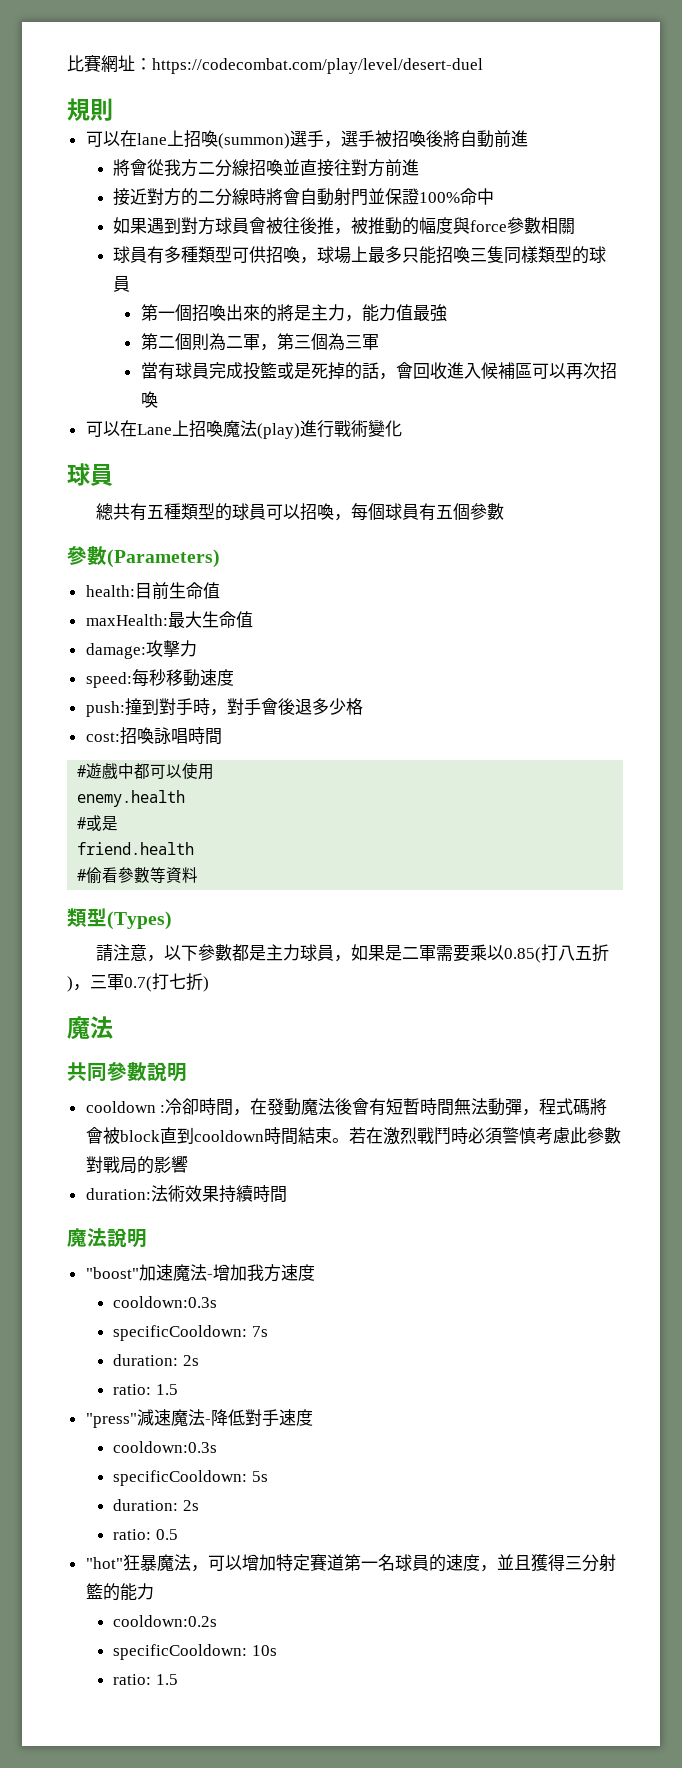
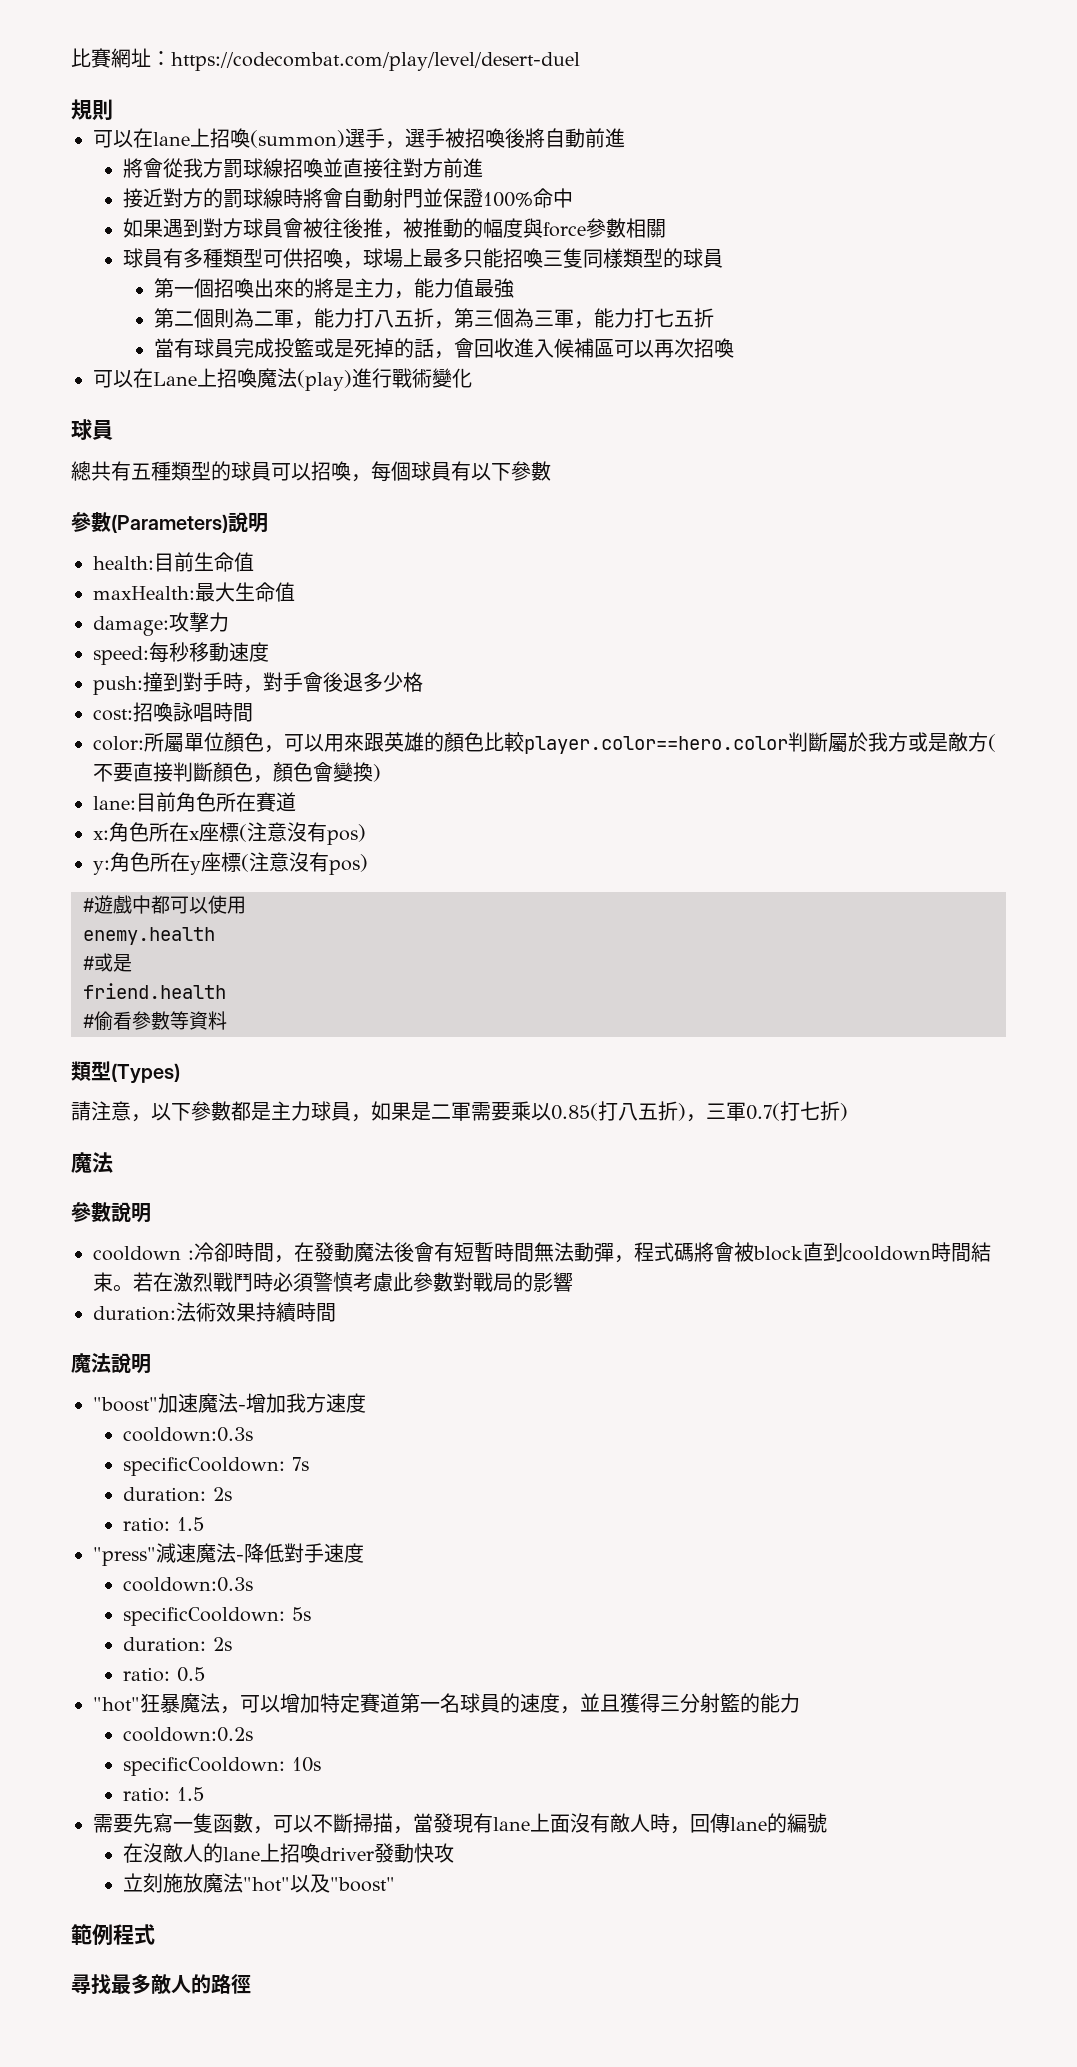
[198,159,233,177] 二分 -> [223,158,264,178] 罰球
[198,188,233,206] 二分 -> [223,188,264,208] 罰球
(277, 347) none -> [313,308,454,329] 能力打八五折，
(379, 342) none -> [573,308,714,329] ，能力打七五折
[436,503,471,520] 五個 -> [471,463,511,481] 以下
(220, 558) none -> [228,512,268,533] 說明
(222, 736) none -> [93,732,996,754] [93,762,381,783] [93,792,296,812] [93,822,366,845] [93,852,368,875] // color:所屬單位顏色，可以用來跟英雄的顏色比較player.color==hero.color判斷屬於我方或是敵方(不要直接判斷顏色，顏色會變換) // lane:目前角色所在賽道 // x:角色所在x座標(注意沒有pos) // y:角色所在y座標(注意沒有pos)
[67,1062,107,1082] 共同 -> (113, 1162) none
(178, 1679) none -> [93,1813,827,1834] [123,1843,455,1863] [123,1873,396,1893] [71,1924,155,1945] [71,1974,251,1995] // 需要先寫一隻函數，可以不斷掃描，當發現有lane上面沒有敵人時，回傳lane的編號 // 在沒敵人的lane上招喚driver發動快攻 // 立刻施放魔法"hot"以及"boost" // 範例程式 // 尋找最多敵人的路徑

